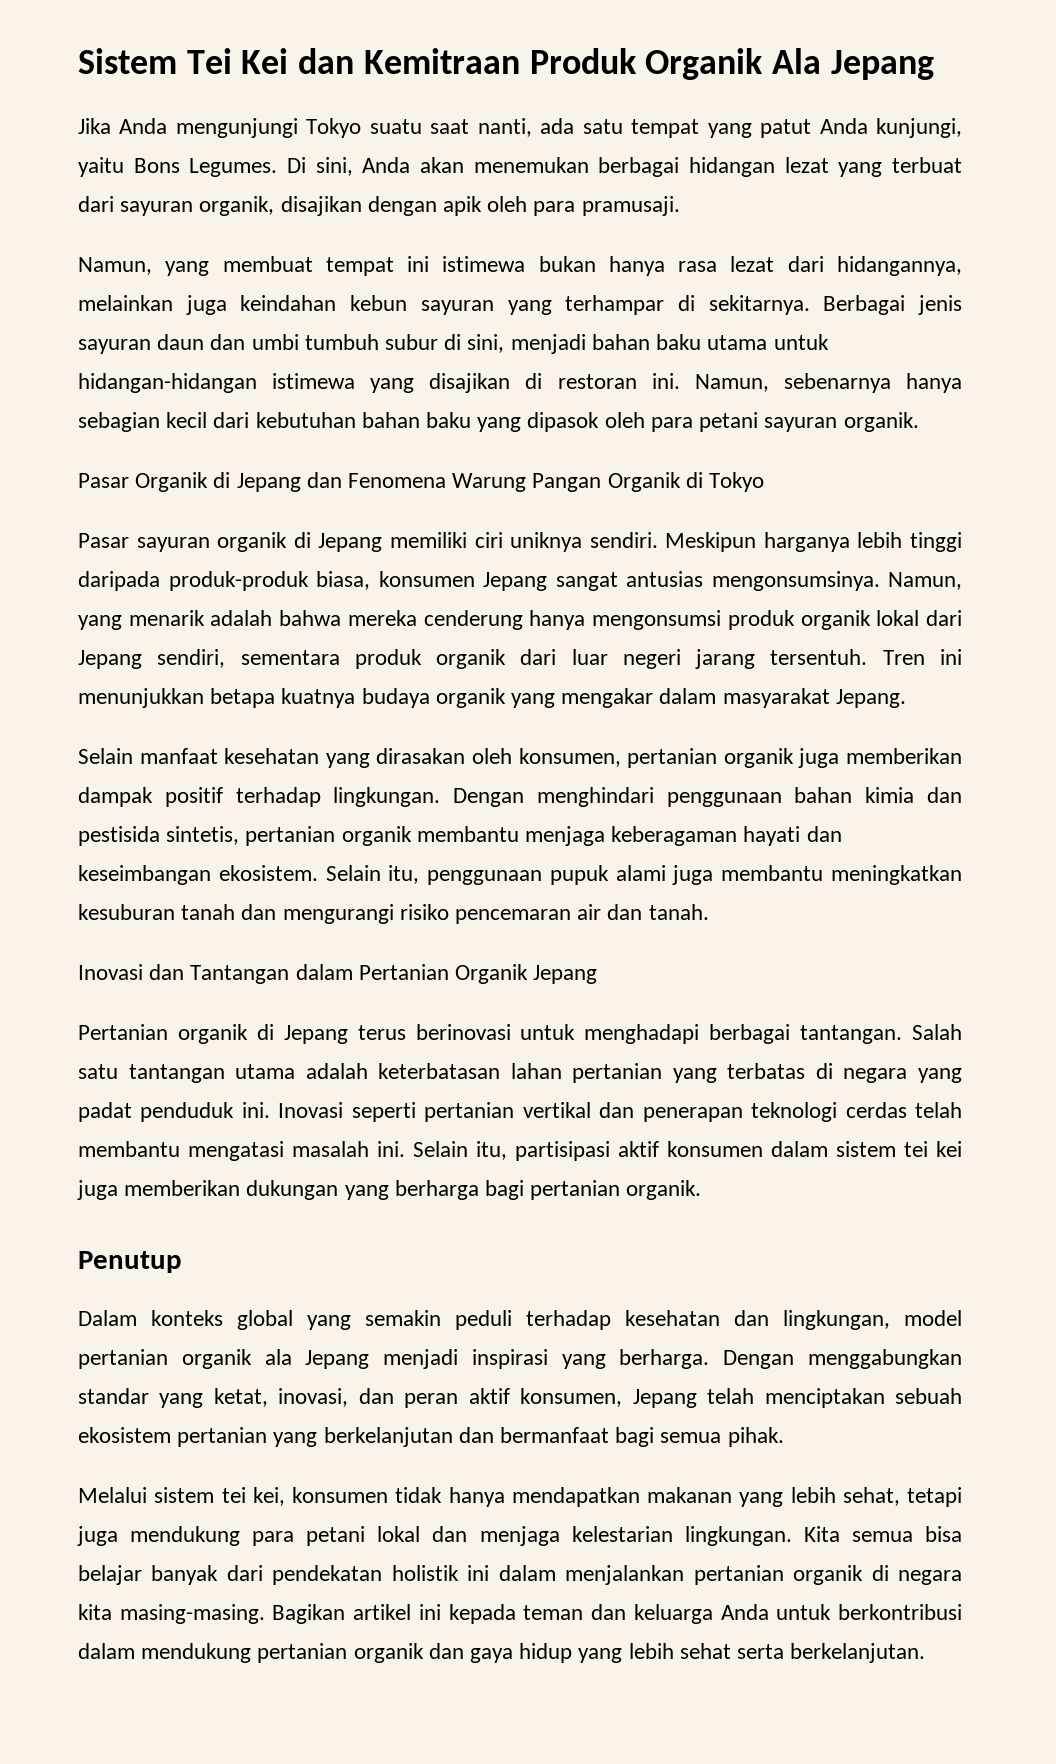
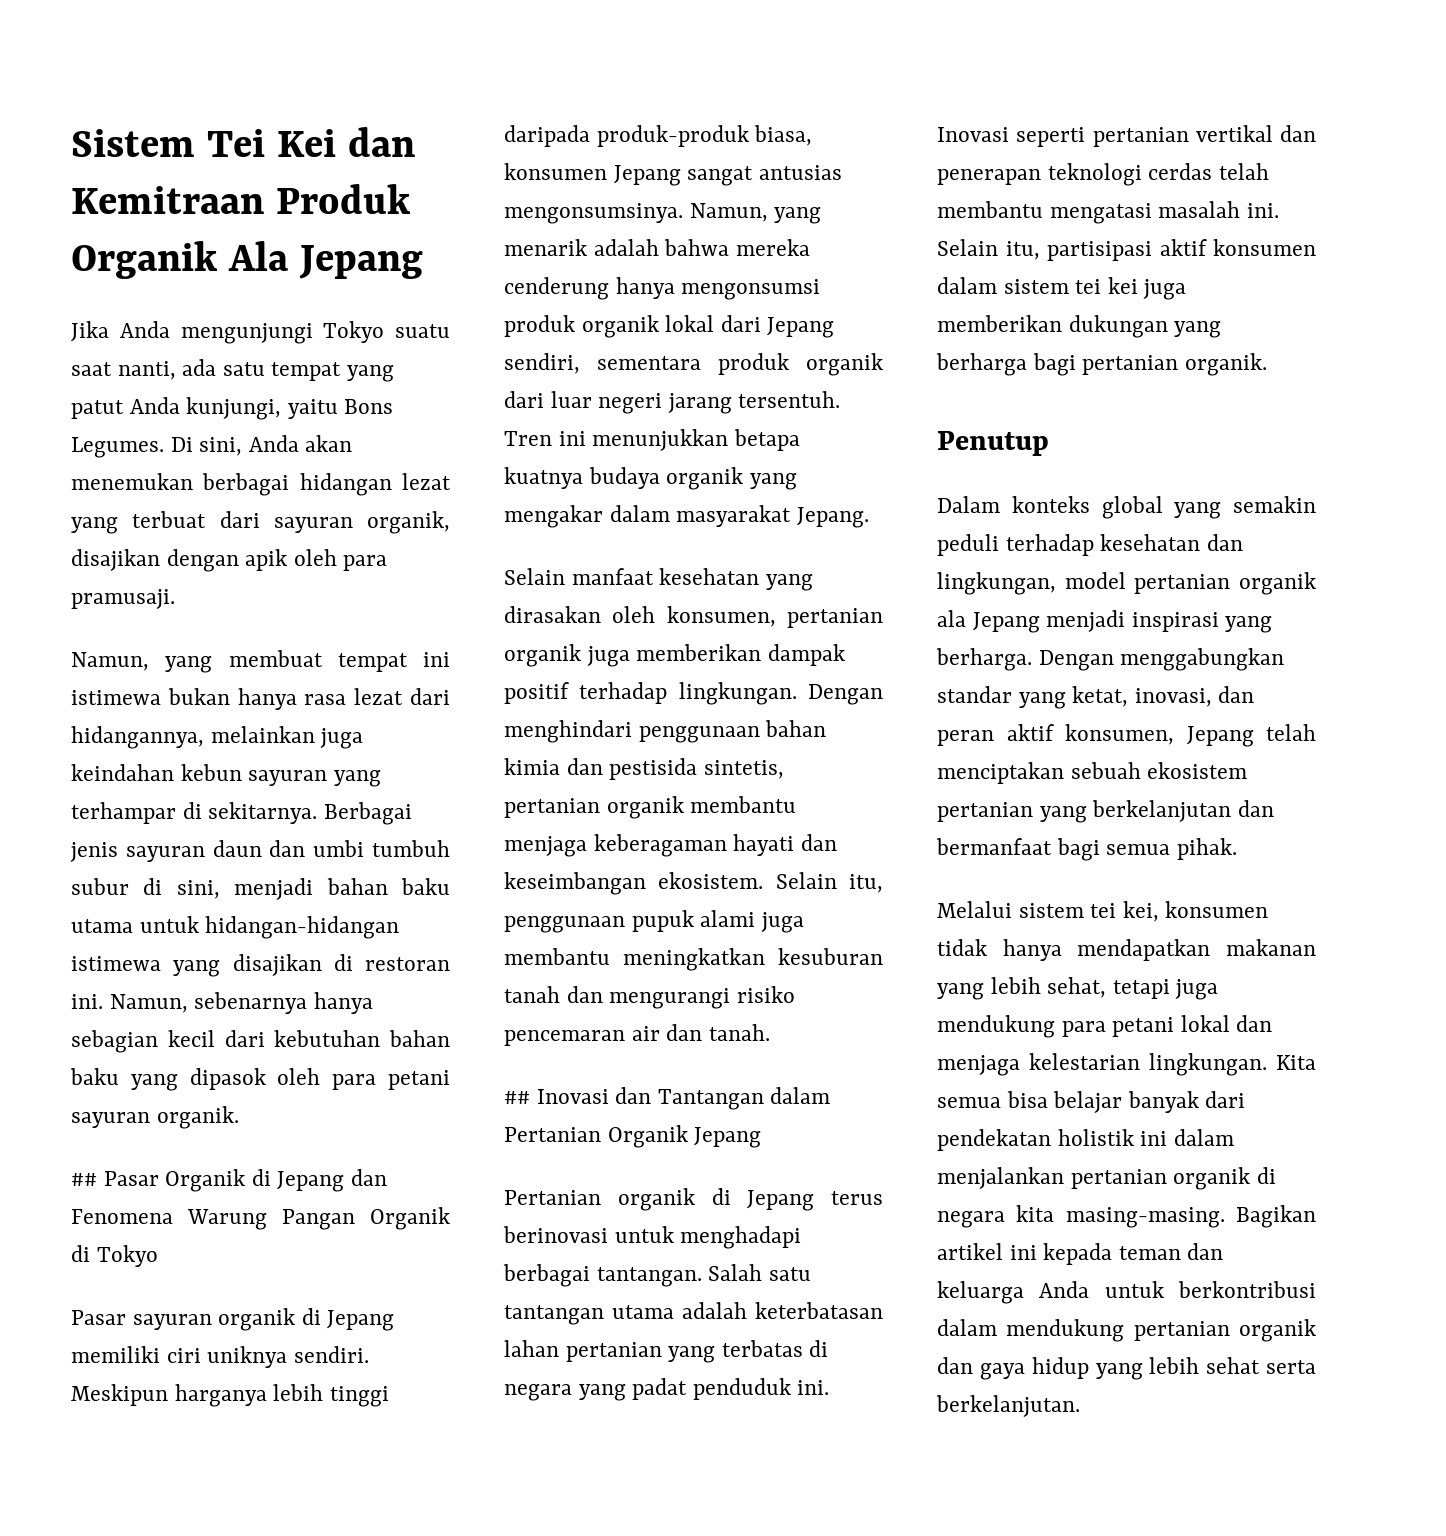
(919, 422) none -> [71,1173,97,1186] ##
(709, 912) none -> [504,1091,530,1104] ##

